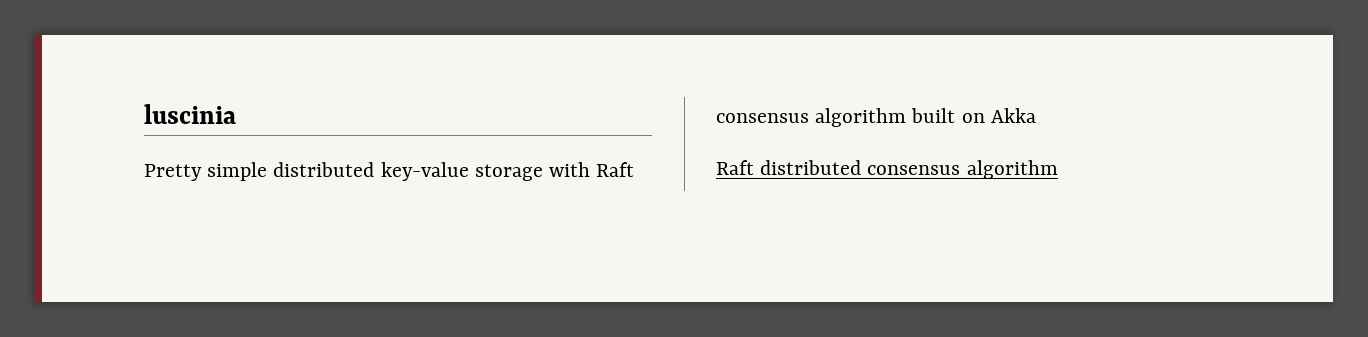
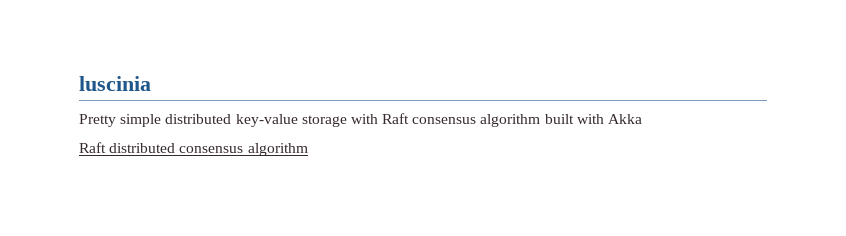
[961,113,985,123] on -> [576,114,604,124] with

